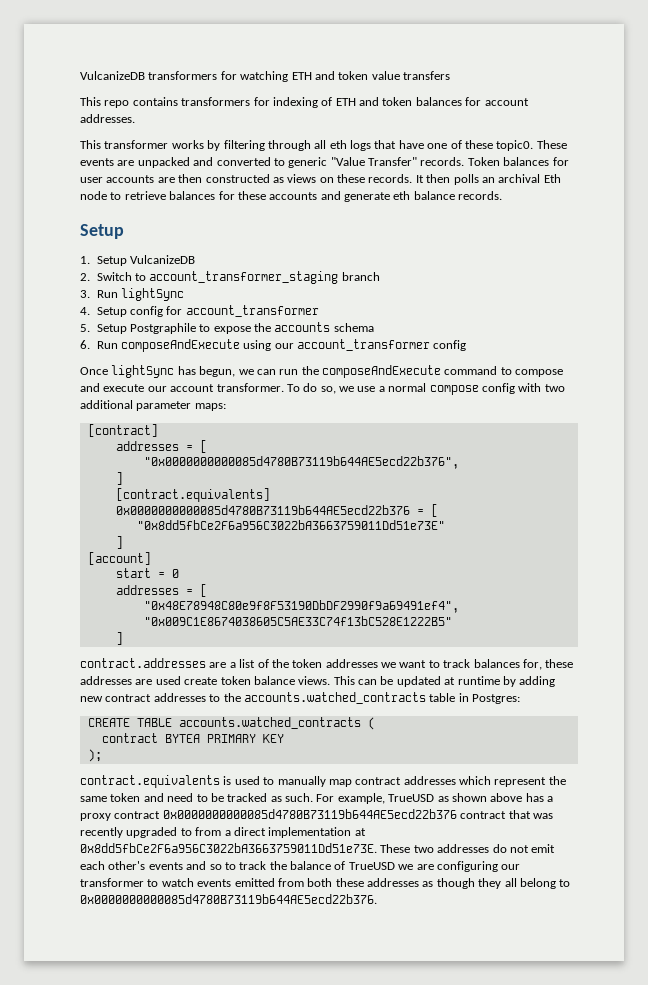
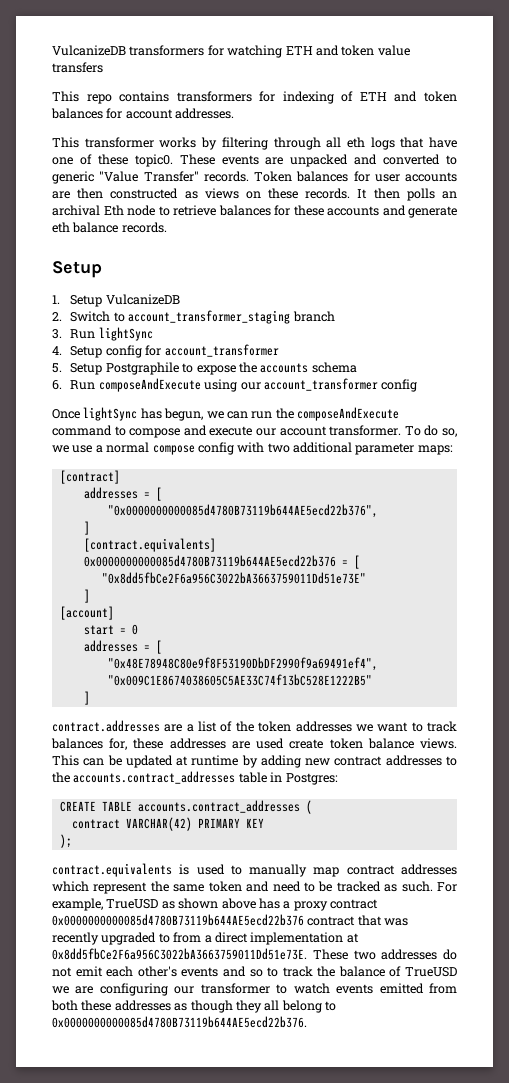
[243,692,426,704] accounts.watched_contracts -> [73,771,236,784] accounts.contract_addresses
[178,717,361,729] accounts.watched_contracts -> [137,800,300,813] accounts.contract_addresses
[164,734,200,743] BYTEA -> [125,817,192,831] VARCHAR(42)

